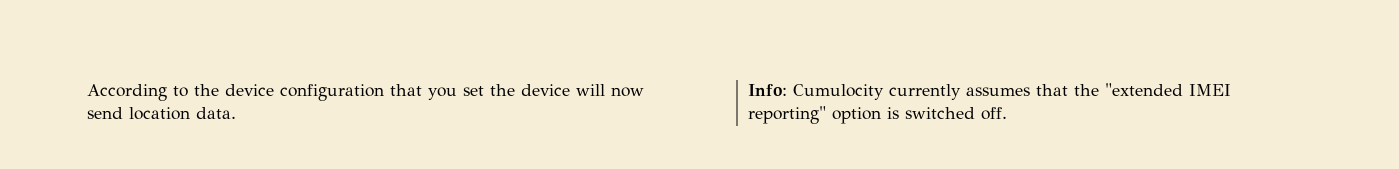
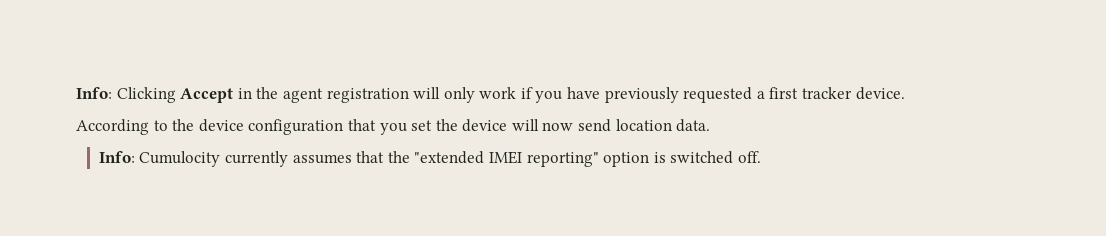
(87, 92) none -> [76,87,905,103] Info: Clicking Accept in the agent registration will only work if you have previously requested a first tracker device. //

